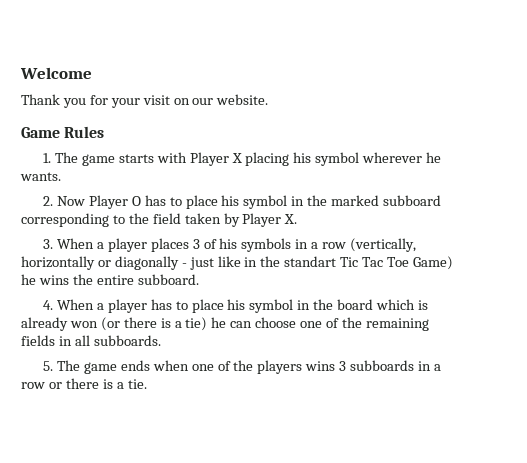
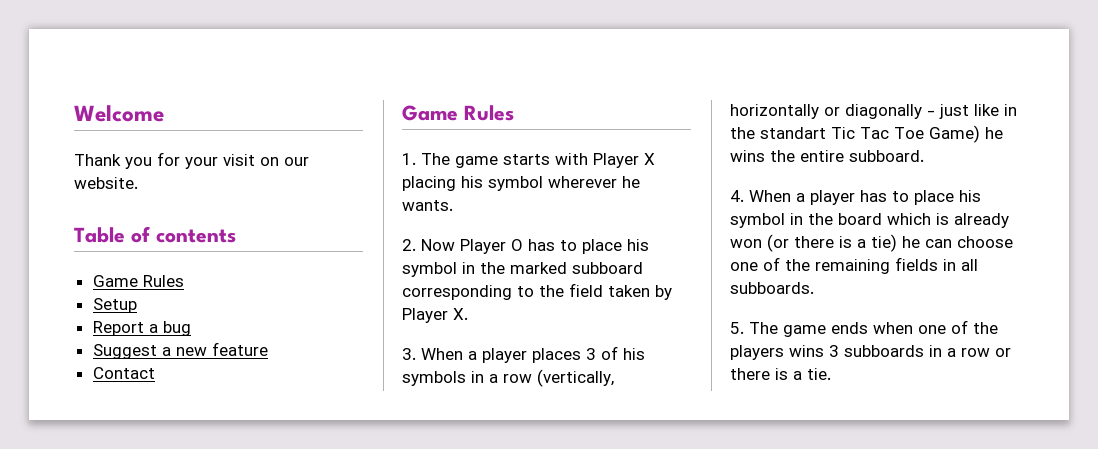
[21,126,105,138] // Game Rules -> [74,226,236,243] [92,275,184,287] [92,298,137,313] [92,321,191,336] [92,342,268,359] [92,367,155,379] [402,105,514,121] // Table of contents // Game Rules // Setup // Report a bug // Suggest a new feature // Contact // Game Rules

